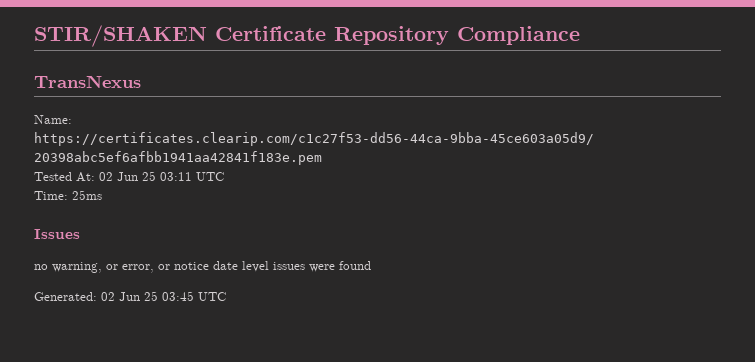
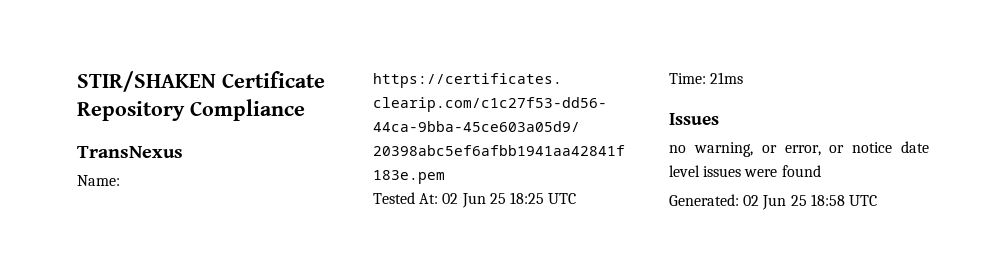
[160,172,192,181] 03:11 -> [509,192,544,204] 18:25
[72,190,102,200] 25ms -> [710,72,744,84] 21ms
[162,291,194,301] 03:45 -> [810,194,845,206] 18:58

